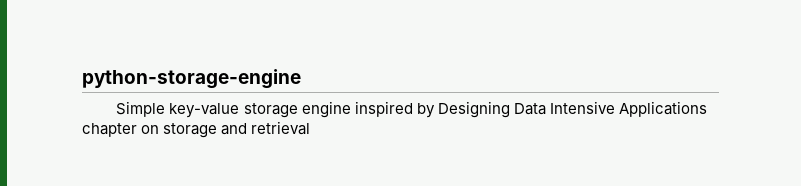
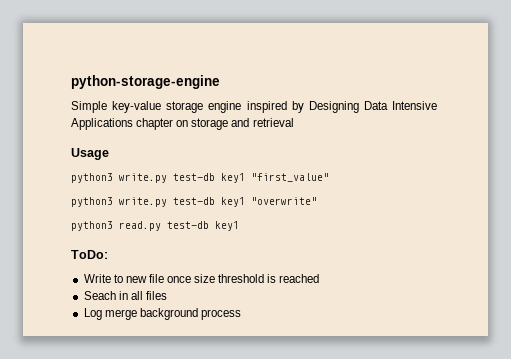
(311, 128) none -> [71,148,109,160] [71,173,329,183] [71,197,317,207] [71,221,239,231] [71,250,108,259] [83,274,320,283] [83,291,167,300] [83,308,241,320] // Usage // python3 write.py test-db key1 "first_value" // python3 write.py test-db key1 "overwrite" // python3 read.py test-db key1 // ToDo: // Write to new file once size threshold is reached // Seach in all files // Log merge background process

